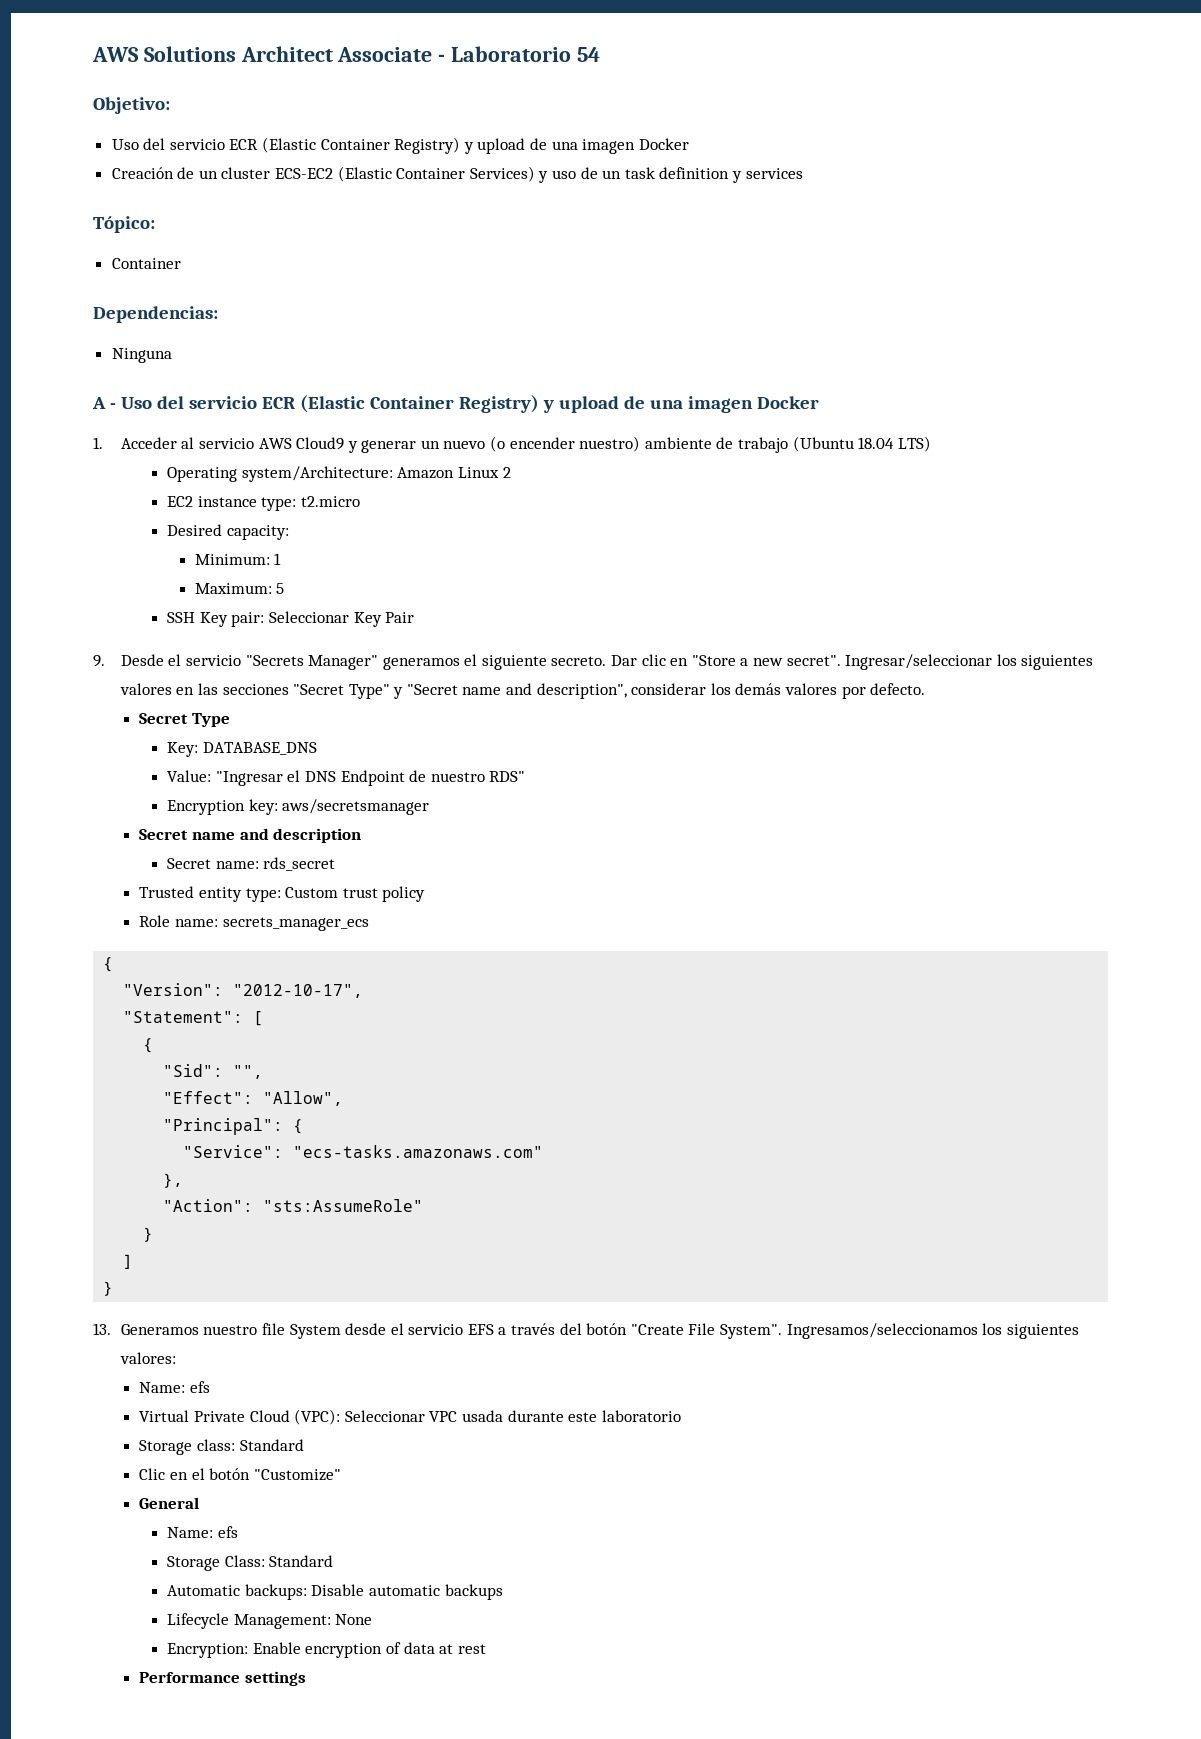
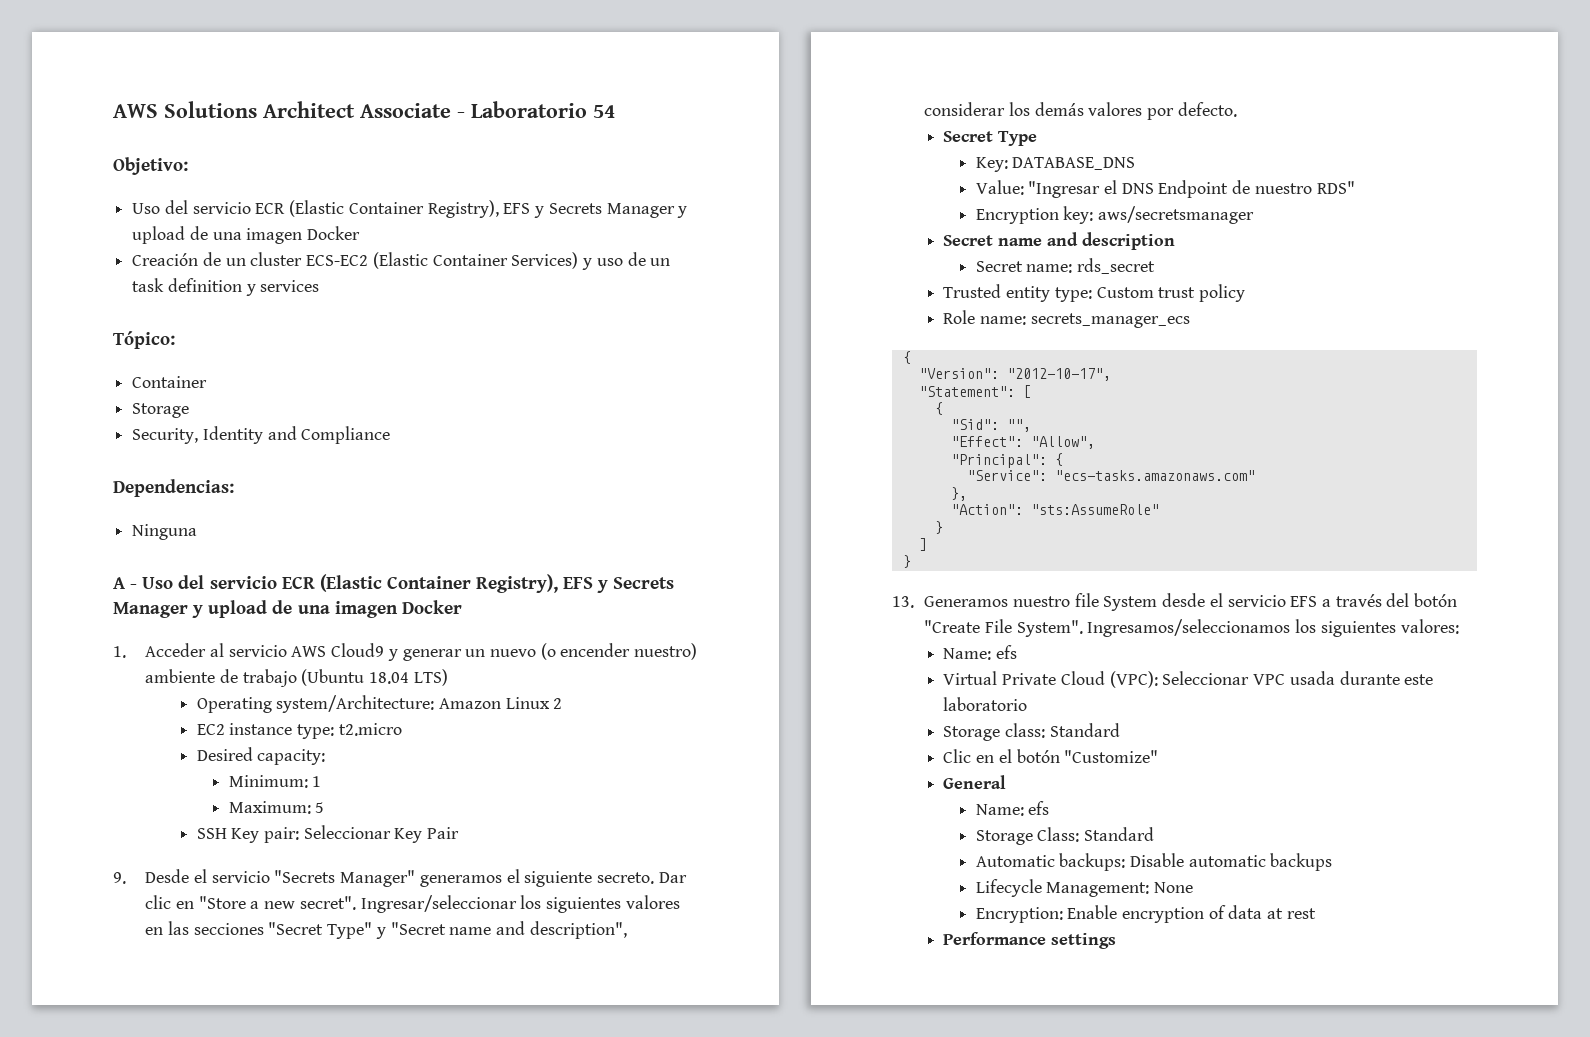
[394,137,461,154] Registry) -> [427,200,675,218] Registry), EFS y Secrets Manager
(181, 263) none -> [132,403,190,418] [132,426,391,444] // Storage // Security, Identity and Compliance
[458,395,539,413] Registry) -> [476,574,675,593] [113,602,188,618] Registry), EFS y Secrets Manager

